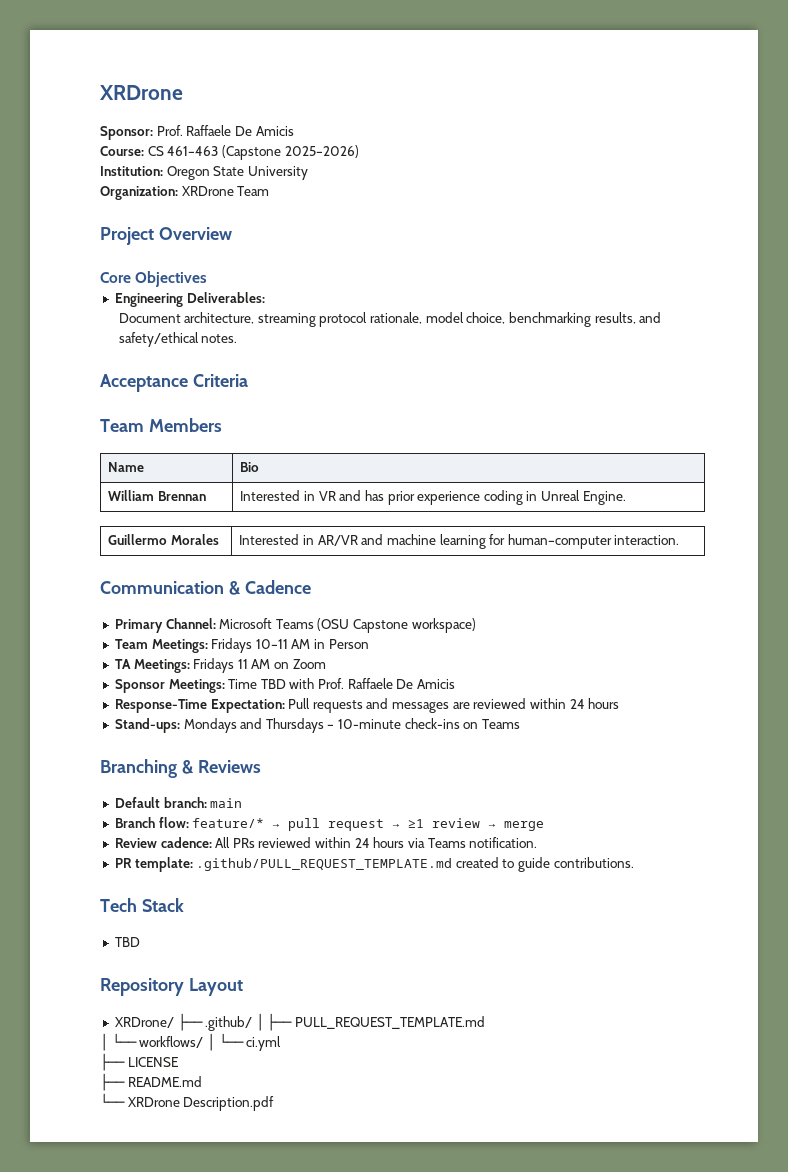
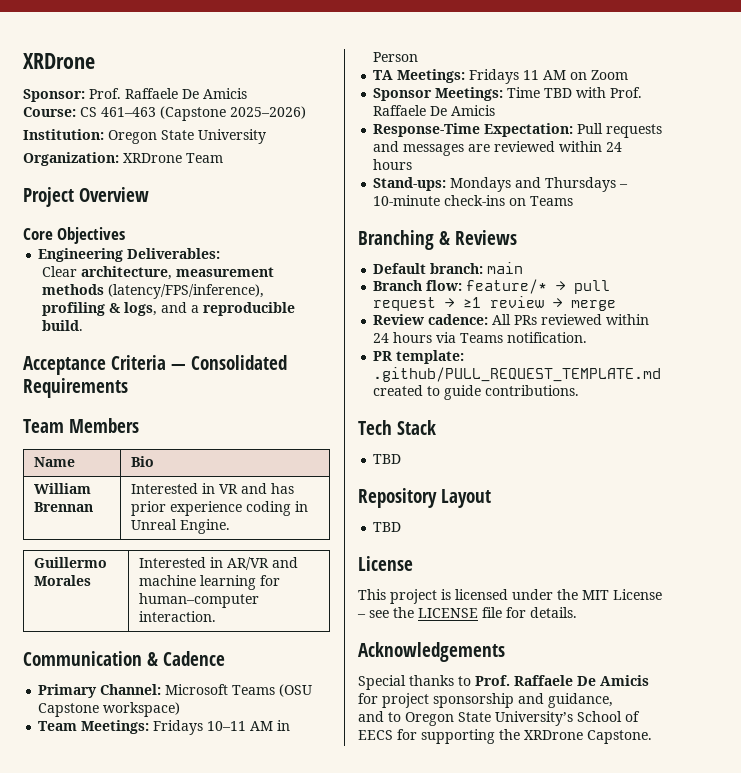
[118,312,662,327] [118,332,238,347] Document architecture, streaming protocol rationale, model choice, benchmarking results, and safety/ethical notes. -> [41,266,274,280] [41,284,264,299] [41,302,295,316] [41,320,83,331] Clear architecture, measurement methods (latency/FPS/inference), profiling & logs, and a reproducible build.
(248, 380) none -> [171,355,288,370] [23,378,128,398] — Consolidated Requirements
[114,1013,486,1031] [100,1033,282,1051] [100,1053,178,1071] [100,1073,202,1091] [100,1093,275,1111] XRDrone/ ├── .github/ │ ├── PULL_REQUEST_TEMPLATE.md // │ └── workflows/ │ └── ci.yml // ├── LICENSE // ├── README.md // └── XRDrone Description.pdf -> [373,522,402,532] [358,556,413,571] [358,589,662,604] [357,607,577,618] [358,642,505,662] [358,675,649,690] [358,693,613,708] [358,711,640,726] [358,729,652,744] TBD // License // This project is licensed under the MIT License – see the LICENSE file for details. // Acknowledgements // Special thanks to Prof. Raffaele De Amicis for project sponsorship and guidance, // and to Oregon State University’s School of EECS for supporting the XRDrone Capstone.

